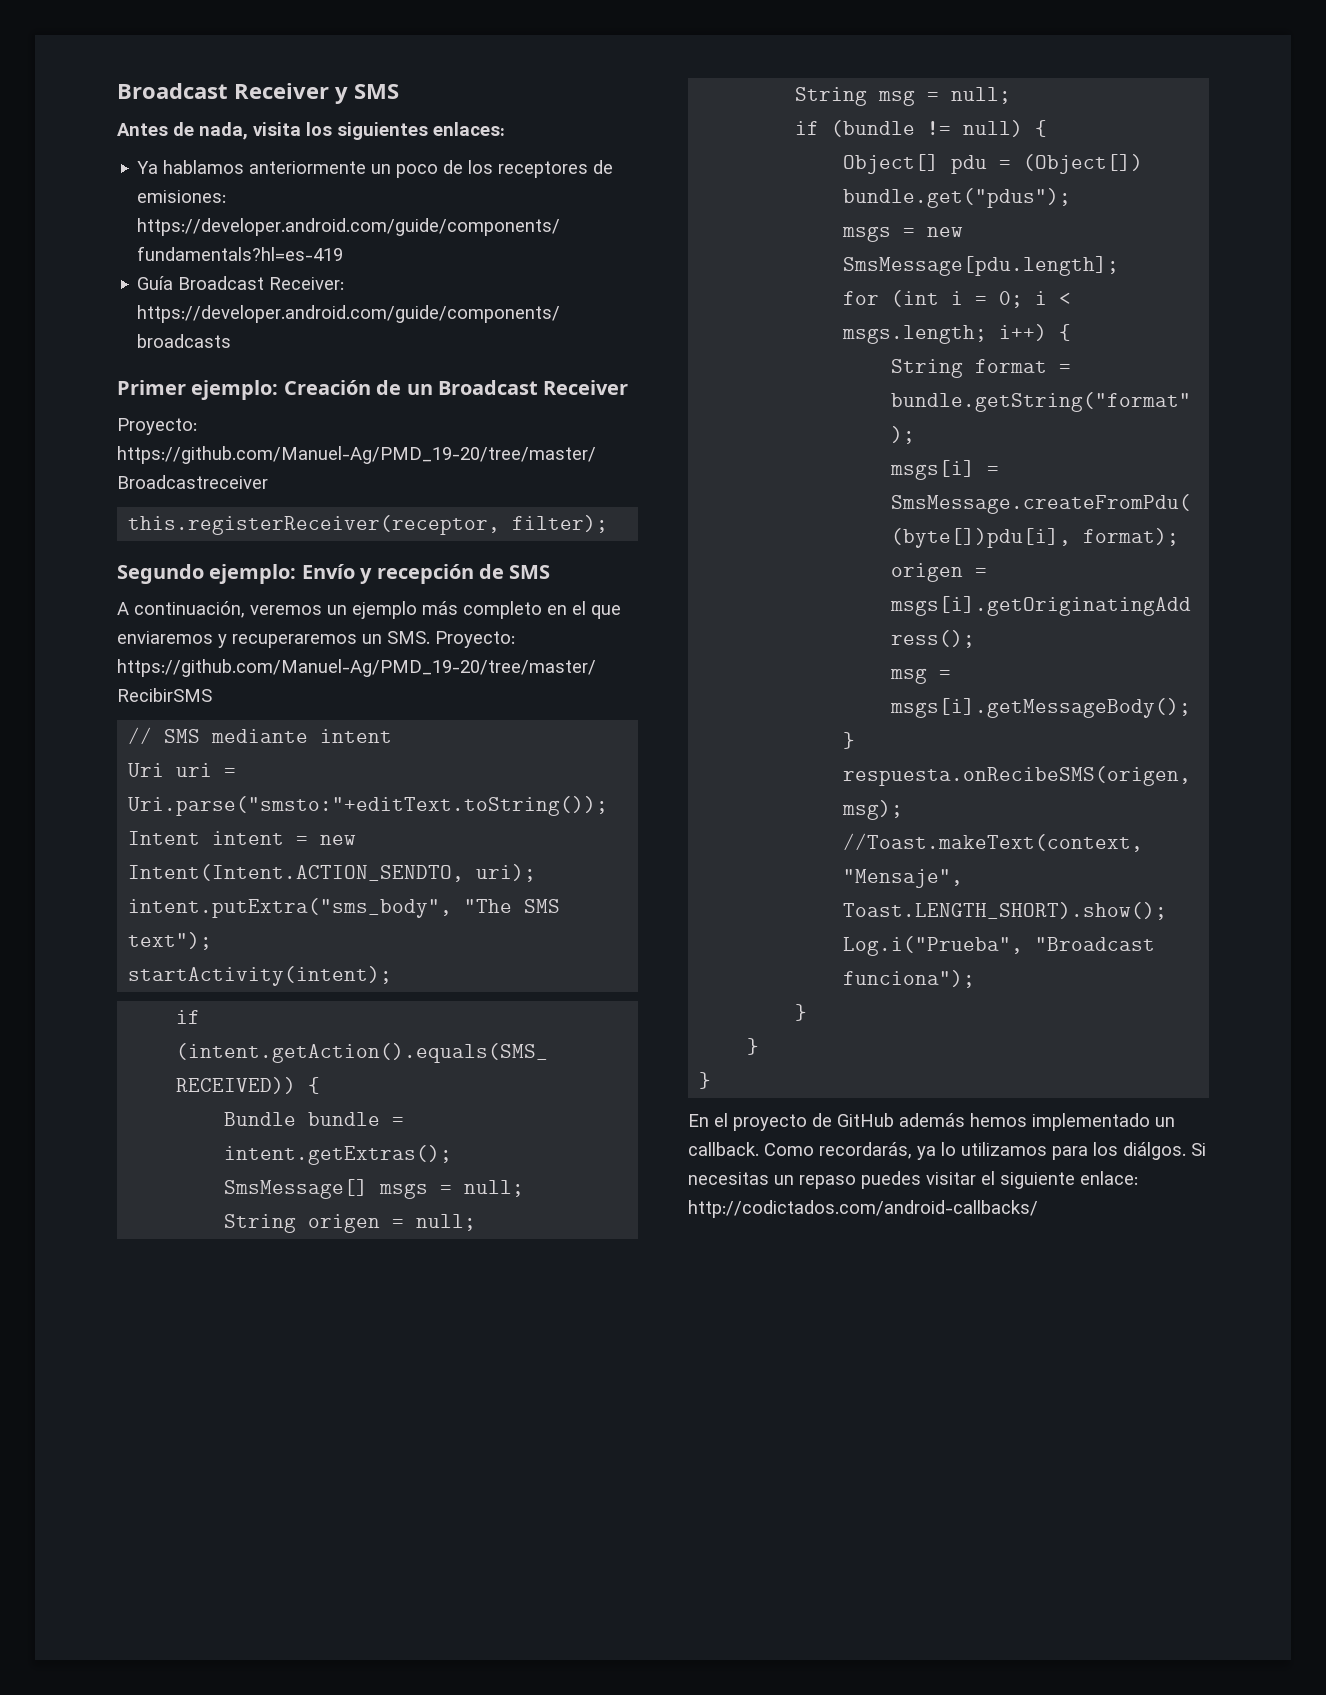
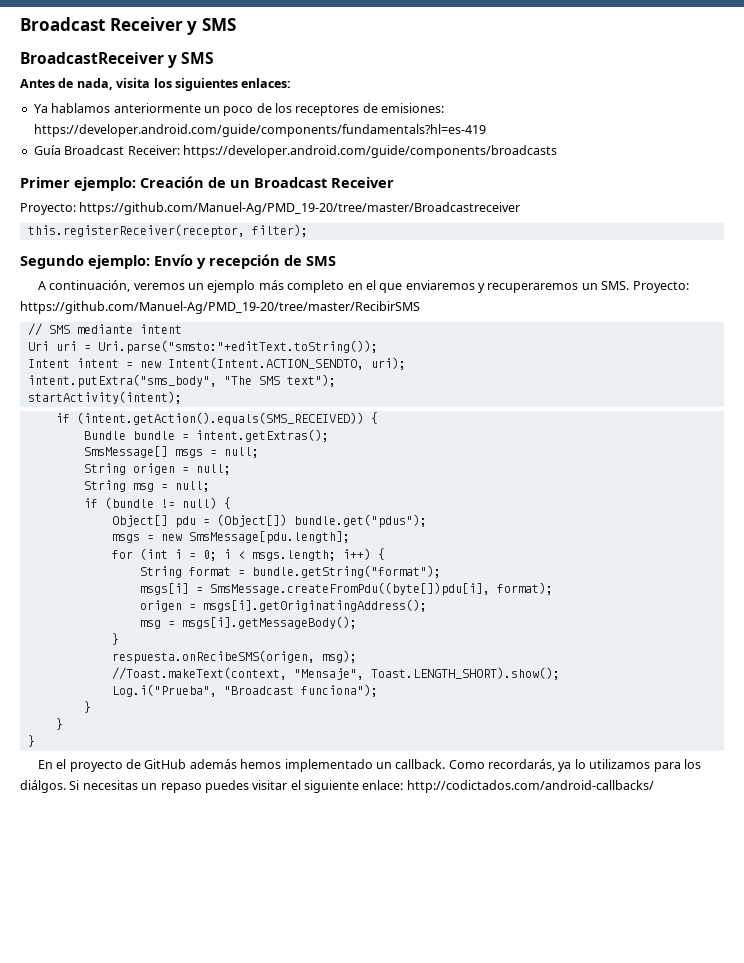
(399, 91) none -> [20,52,215,68] // BroadcastReceiver y SMS

